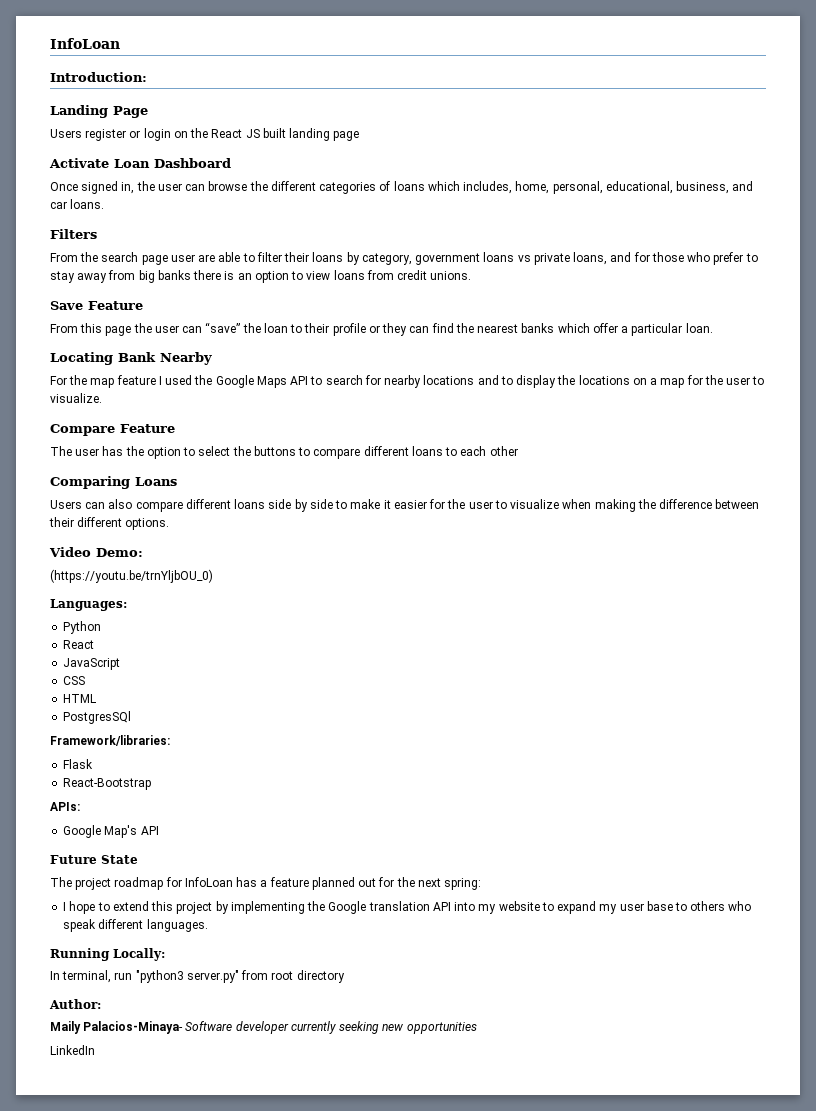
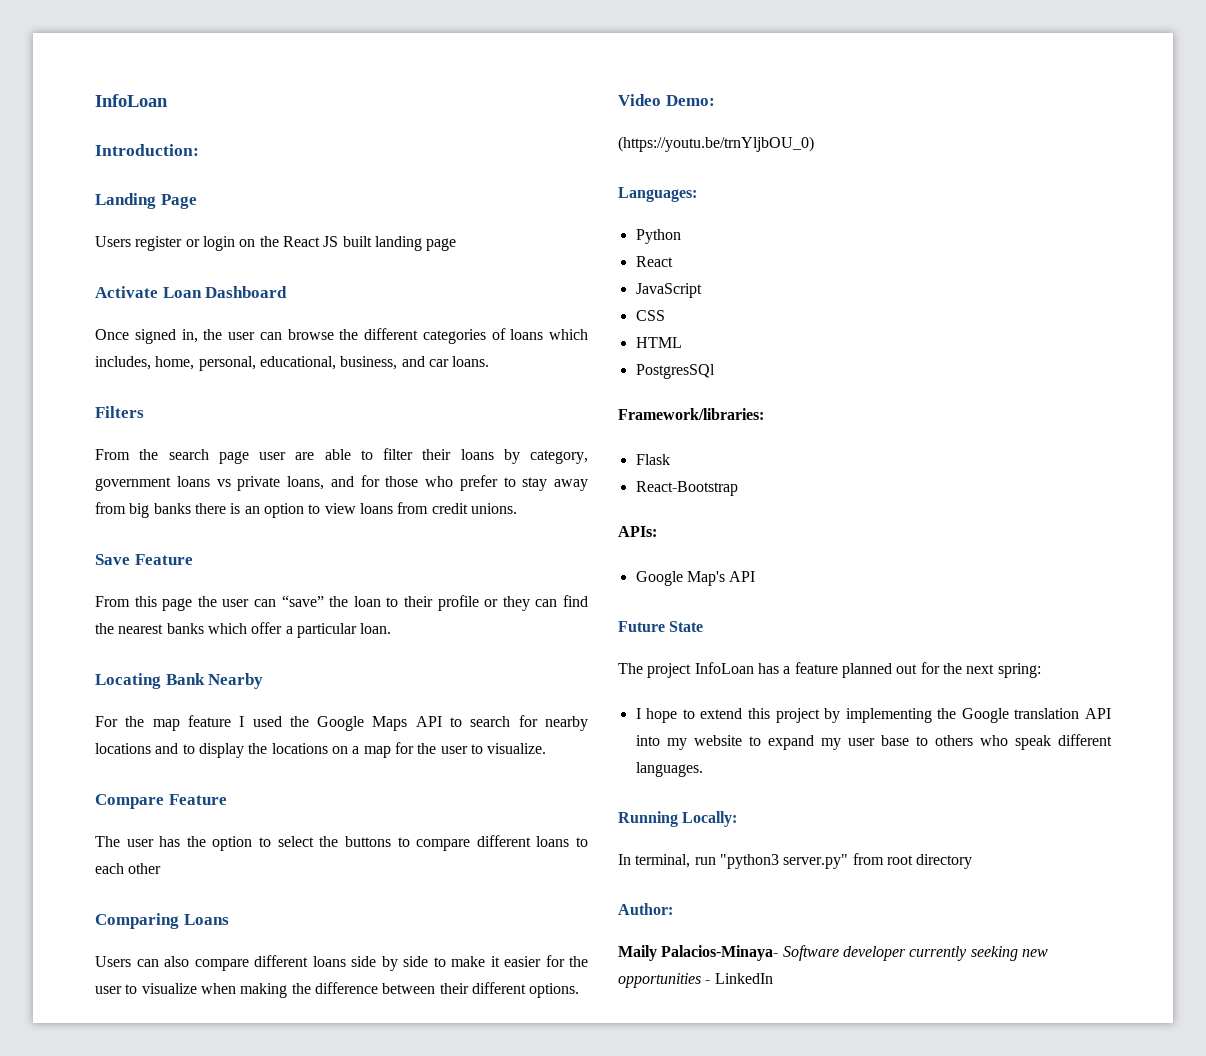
[114,877,182,890] roadmap for -> (692, 670) none
(477, 1028) // -> [705,980,711,984] -

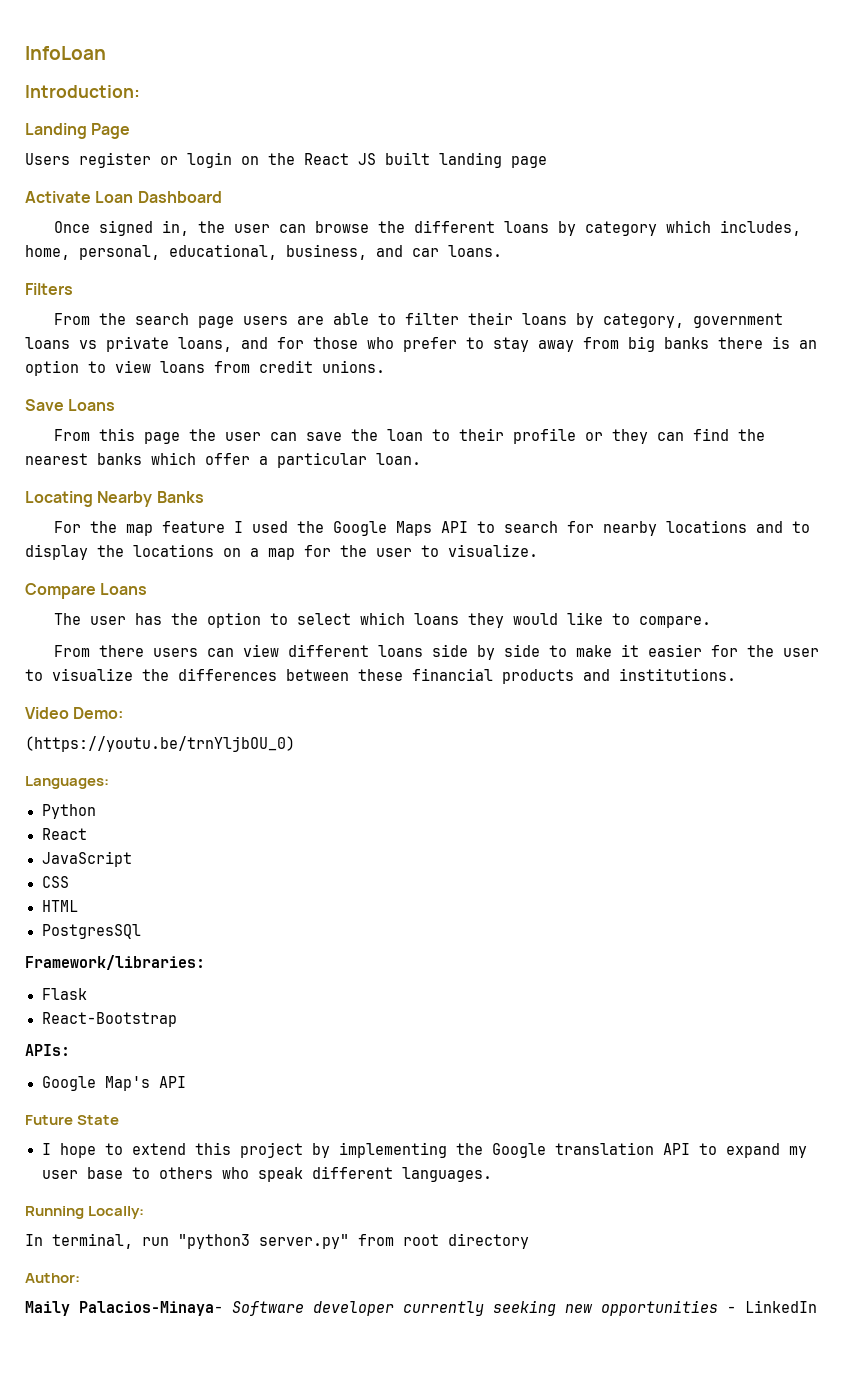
[422,328,544,344] categories of loans -> [504,221,658,236] loans by category
[259,452,286,460] user -> [243,316,289,325] users
[134,554,193,565] Feature -> [68,399,116,411] Loans
[281,595,324,607] “save” -> [306,432,343,441] save
[165,673,205,685] Bank -> (93, 499) none
(264, 681) none -> [156,491,204,503] Banks
[168,794,227,805] Feature -> [100,583,148,595] Loans
[319,835,589,851] [95,863,162,874] [95,913,229,929] [95,956,249,971] the buttons to compare different loans to each other // Comparing Loans // Users can also compare -> [360,612,712,628] [54,644,280,657] which loans they would like to compare. // From there users can view
[200,982,580,998] when making the difference between their different options. -> [142,668,736,684] the differences between these financial products and institutions.
[618,662,1041,678] // The project InfoLoan has a feature planned out for the next spring: -> (120, 1120) none
[635,735,742,750] into my website -> (690, 1149) none

